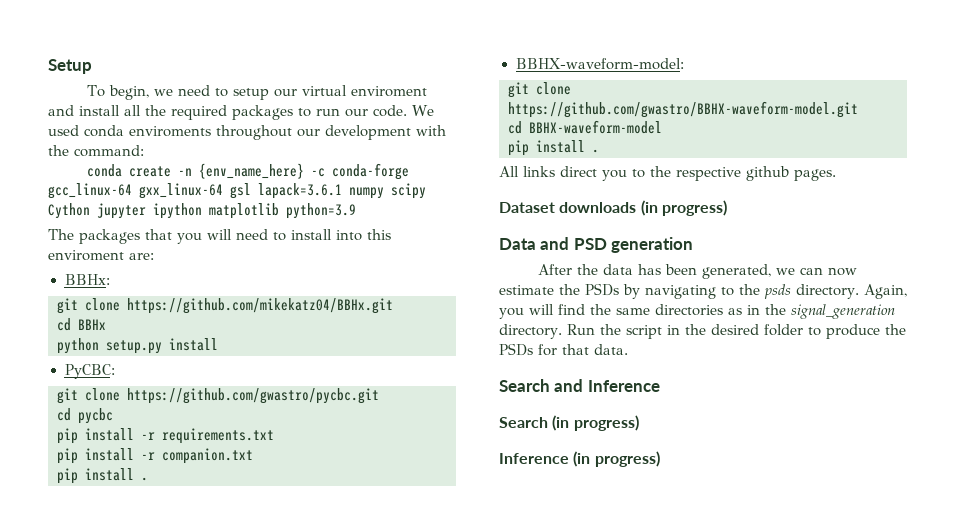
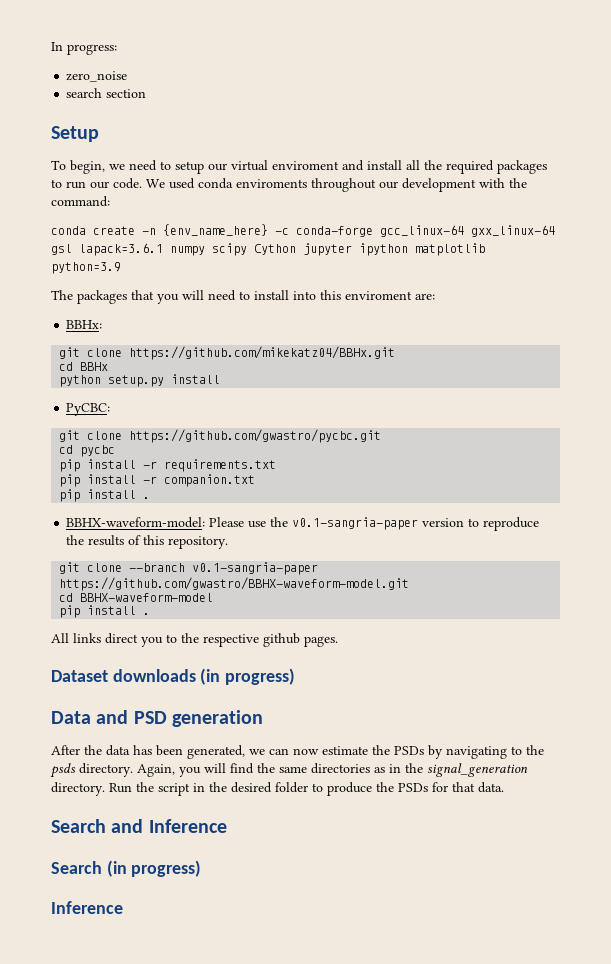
(48, 66) none -> [51,42,117,55] [66,71,128,82] [66,88,147,98] In progress: // zero_noise // search section //
[508,82,571,98] // git clone -> [209,517,540,531] [66,535,229,549] [59,562,319,575] Please use the v0.1-sangria-paper version to reproduce the results of this repository. // git clone --branch v0.1-sangria-paper
[573,451,660,467] (in progress) -> (123, 907) none

